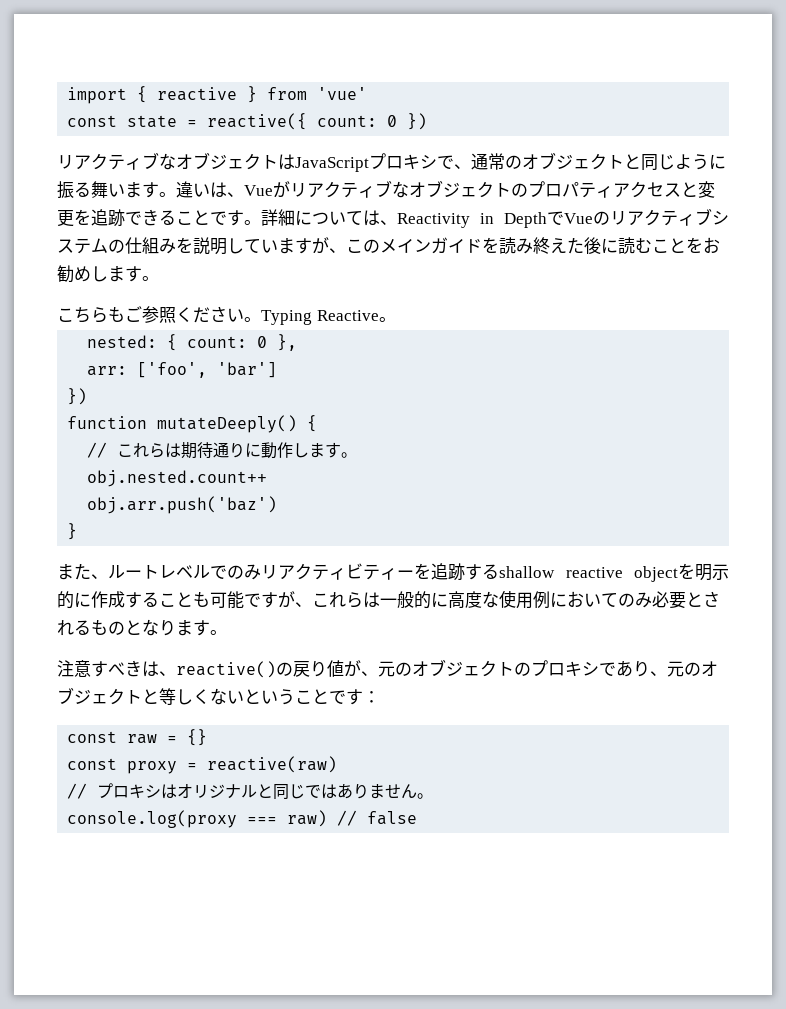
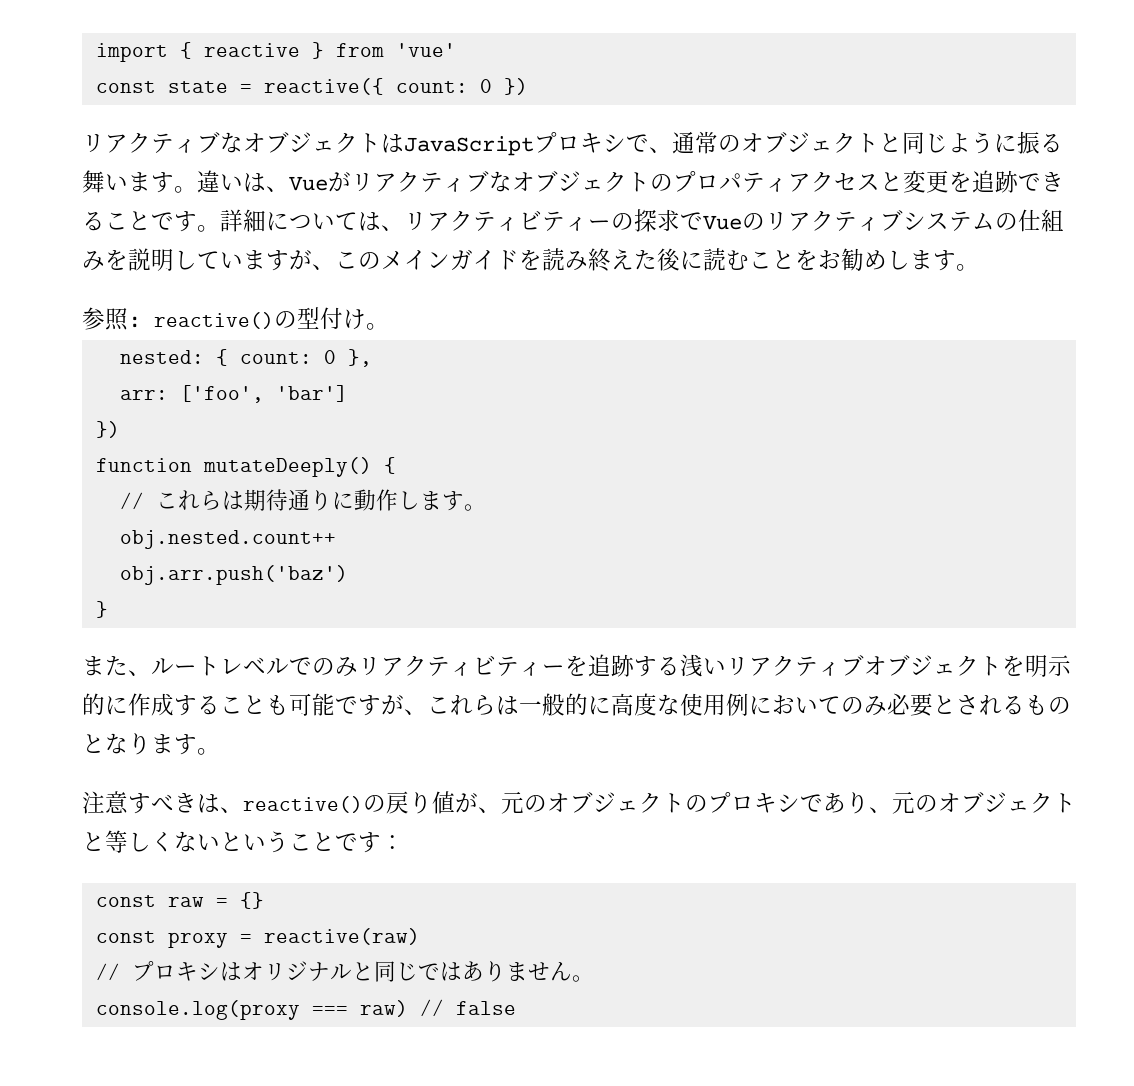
[397,212,547,228] Reactivity in Depth -> [404,209,680,232] リアクティビティーの探求
[57,306,379,325] こちらもご参照ください。Typing Reactive -> [82,307,366,331] 参照: reactive()の型付け
[499,566,678,582] shallow reactive object -> [680,654,1002,677] 浅いリアクティブオブジェクト

